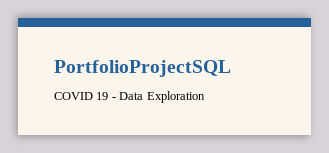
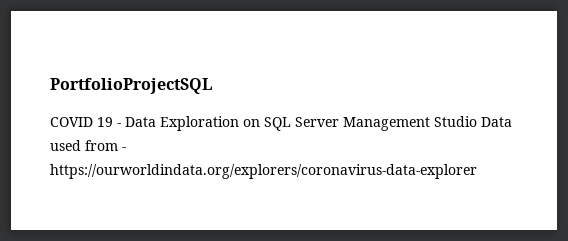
(205, 97) none -> [243,116,512,131] [50,140,126,151] [50,164,477,179] on SQL Server Management Studio Data used from - https://ourworldindata.org/explorers/coronavirus-data-explorer

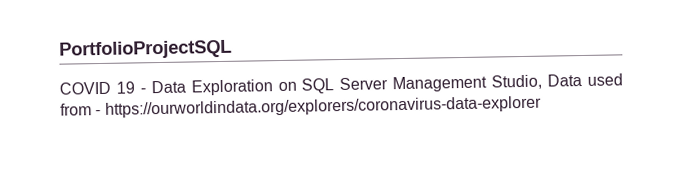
[434,116,477,127] Studio -> [491,74,543,90] Studio,

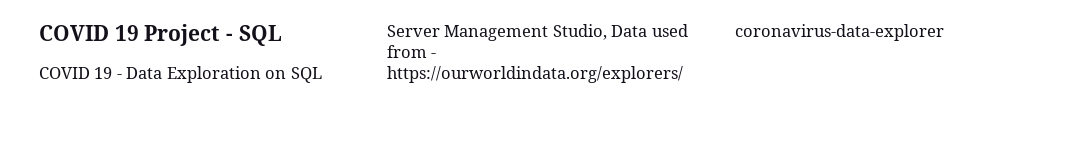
[59,39,232,60] PortfolioProjectSQL -> [39,24,282,46] COVID 19 Project - SQL

